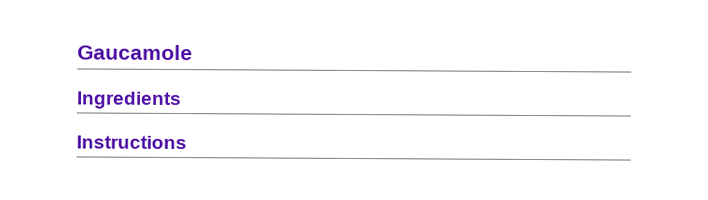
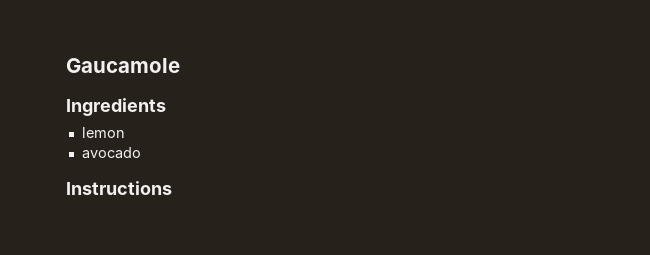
(182, 100) none -> [81,127,125,138] [81,147,141,159] // lemon // avocado

